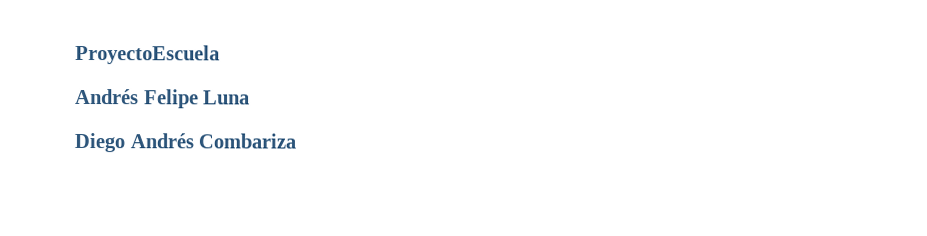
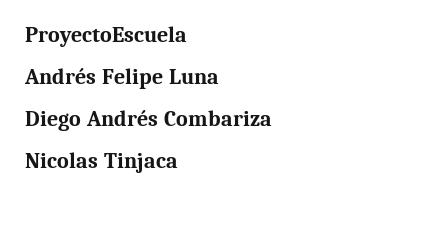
(297, 141) none -> [25,152,178,173] // Nicolas Tinjaca

